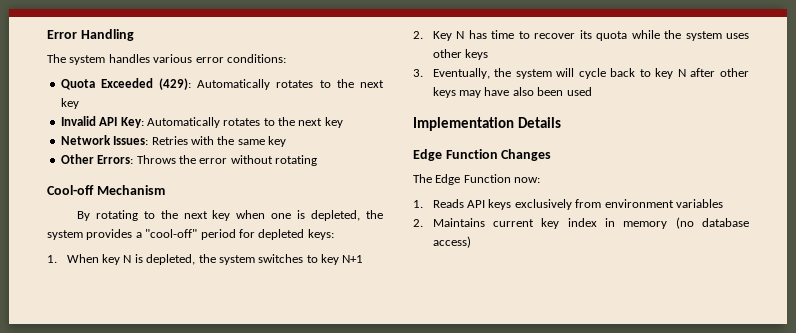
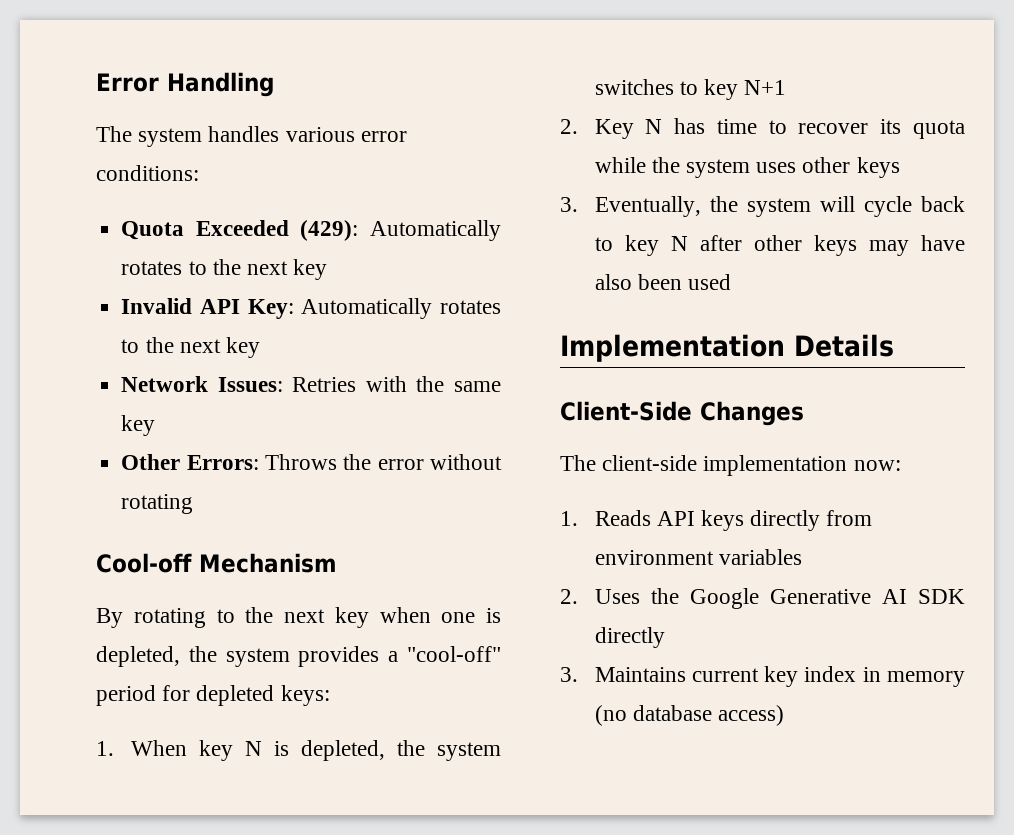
[413,149,498,161] Edge Function -> [560,401,692,421] Client-Side
[435,174,511,185] Edge Function -> [602,455,848,476] client-side implementation
[514,199,572,210] exclusively -> [750,510,821,531] directly
(423, 223) none -> [594,588,965,609] [594,627,665,648] [560,667,578,682] Uses the Google Generative AI SDK directly // 3.

